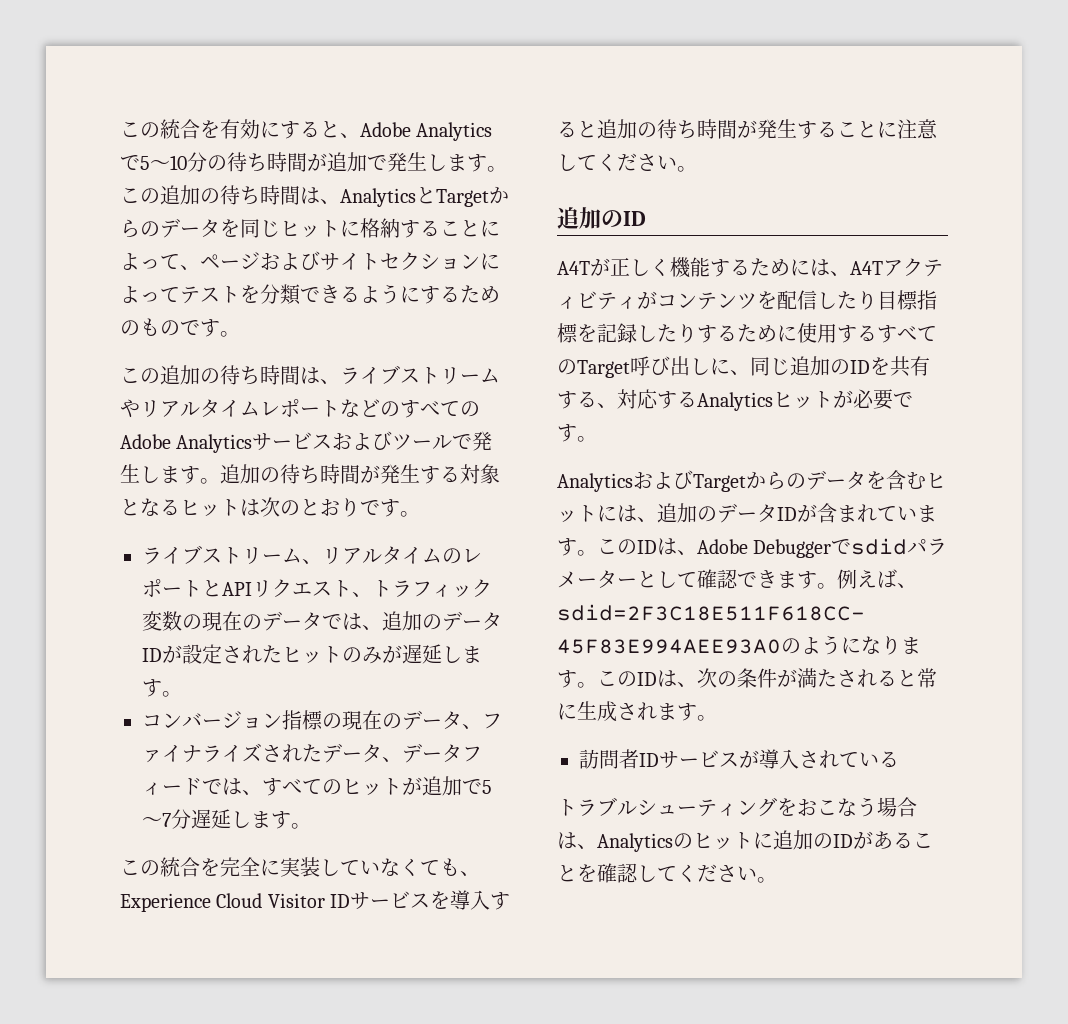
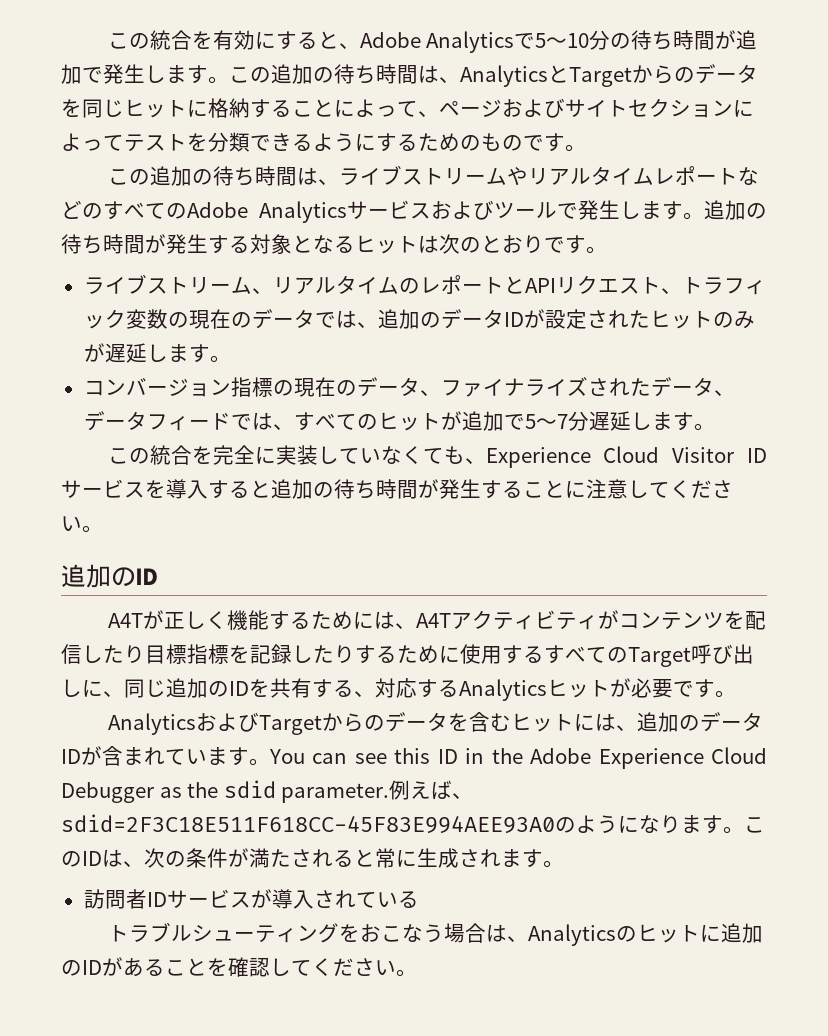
[597,538,948,558] [557,569,837,589] このIDは、Adobe Debuggerでsdidパラメーターとして確認できます。 -> [269,747,768,769] [61,780,390,803] You can see this ID in the Adobe Experience Cloud Debugger as the sdid parameter.

